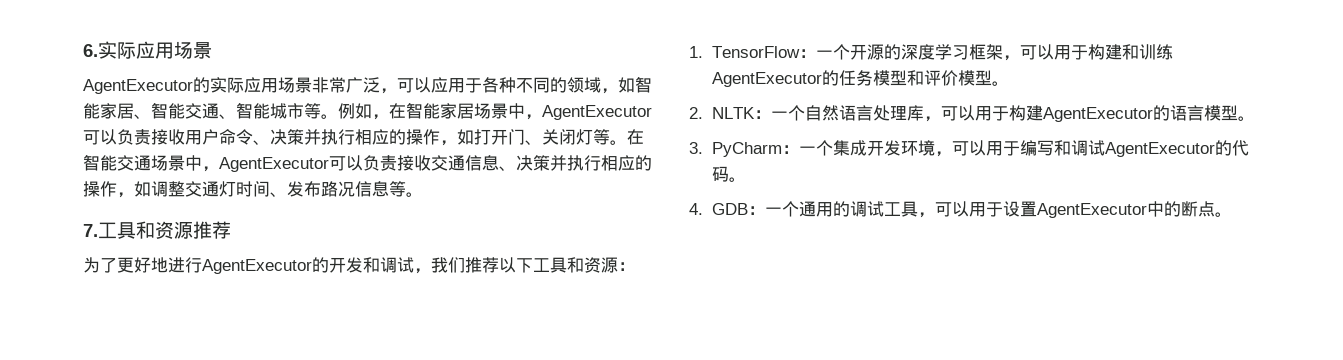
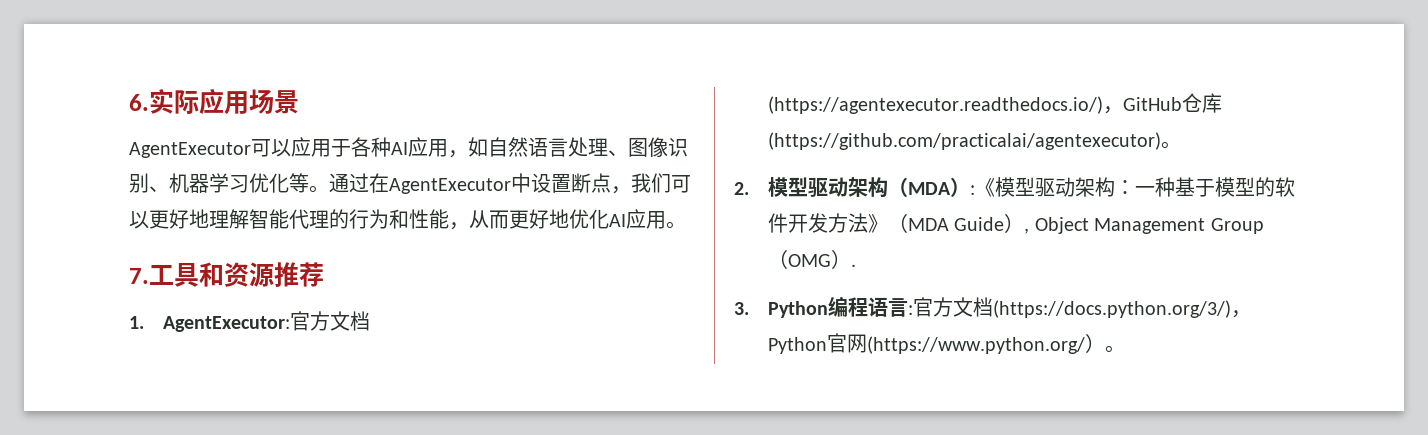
[193,76,652,94] [83,102,652,120] [83,129,644,146] [83,154,652,172] [83,181,406,198] 的实际应用场景非常广泛，可以应用于各种不同的领域，如智能家居、智能交通、智能城市等。例如，在智能家居场景中，AgentExecutor可以负责接收用户命令、决策并执行相应的操作，如打开门、关闭灯等。在智能交通场景中，AgentExecutor可以负责接收交通信息、决策并执行相应的操作，如调整交通灯时间、发布路况信息等 -> [251,137,688,158] [129,173,691,194] [129,209,666,230] 可以应用于各种AI应用，如自然语言处理、图像识别、机器学习优化等。通过在AgentExecutor中设置断点，我们可以更好地理解智能代理的行为和性能，从而更好地优化AI应用
[83,257,635,274] [689,44,1173,61] [711,70,1009,87] [689,105,1255,122] [689,140,1249,157] [711,166,746,182] [689,201,1215,218] 为了更好地进行AgentExecutor的开发和调试，我们推荐以下工具和资源： // 1. TensorFlow：一个开源的深度学习框架，可以用于构建和训练AgentExecutor的任务模型和评价模型。 // 2. NLTK：一个自然语言处理库，可以用于构建AgentExecutor的语言模型。 // 3. PyCharm：一个集成开发环境，可以用于编写和调试AgentExecutor的代码。 // 4. GDB：一个通用的调试工具，可以用于设置AgentExecutor中的断点 -> [129,311,371,332] [768,93,1223,114] [768,132,1182,150] [734,177,1296,198] [768,213,1264,234] [768,249,857,269] [734,296,1252,318] [768,333,1106,354] 1. AgentExecutor:官方文档(https://agentexecutor.readthedocs.io/)，GitHub仓库(https://github.com/practicalai/agentexecutor)。 // 2.模型驱动架构（MDA）:《模型驱动架构：一种基于模型的软件开发方法》（MDA Guide）, Object Management Group（OMG）. // 3. Python编程语言:官方文档(https://docs.python.org/3/)，Python官网(https://www.python.org/）

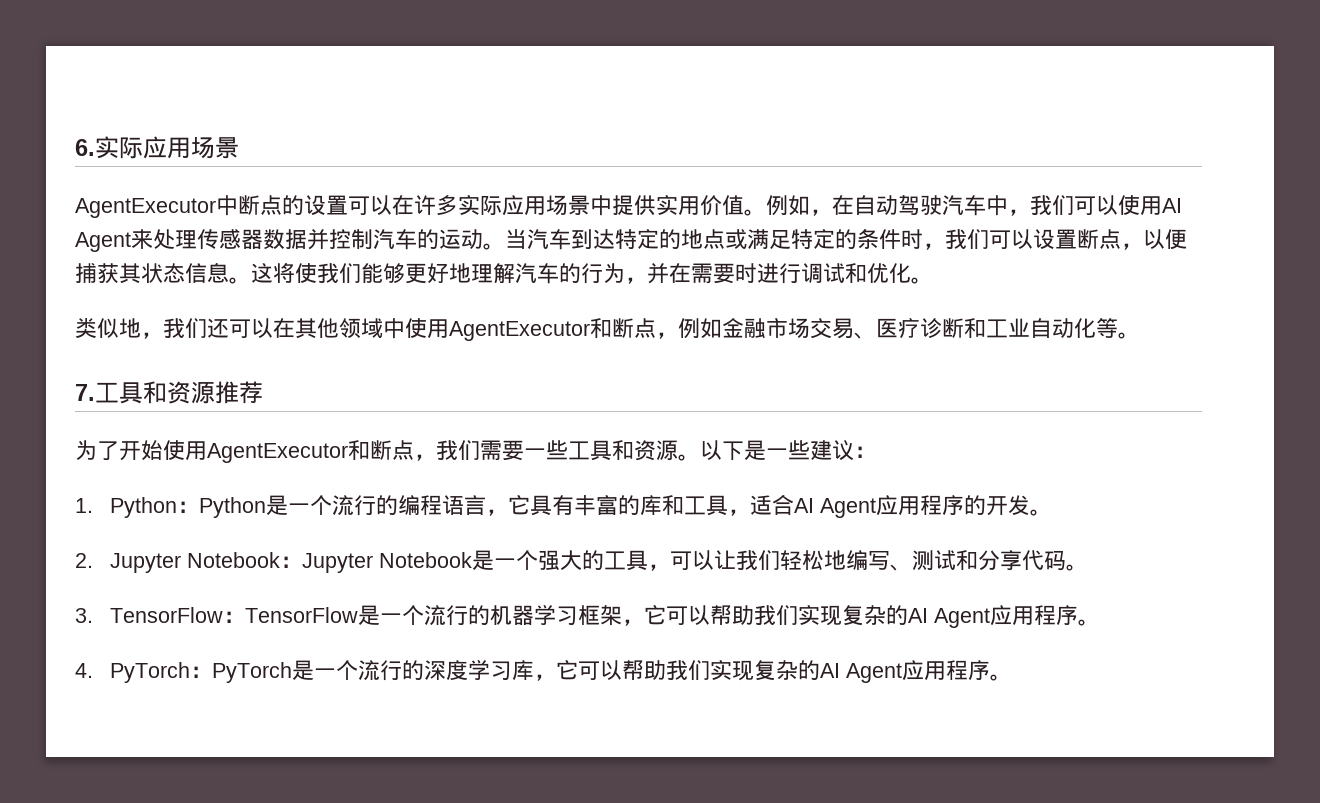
[251,137,688,158] [129,173,691,194] [129,209,666,230] 可以应用于各种AI应用，如自然语言处理、图像识别、机器学习优化等。通过在AgentExecutor中设置断点，我们可以更好地理解智能代理的行为和性能，从而更好地优化AI应用 -> [216,195,1182,216] [75,229,1187,252] [75,262,933,284] [75,318,1118,341] 中断点的设置可以在许多实际应用场景中提供实用价值。例如，在自动驾驶汽车中，我们可以使用AI Agent来处理传感器数据并控制汽车的运动。当汽车到达特定的地点或满足特定的条件时，我们可以设置断点，以便捕获其状态信息。这将使我们能够更好地理解汽车的行为，并在需要时进行调试和优化。 // 类似地，我们还可以在其他领域中使用AgentExecutor和断点，例如金融市场交易、医疗诊断和工业自动化等
[129,311,371,332] [768,93,1223,114] [768,132,1182,150] [734,177,1296,198] [768,213,1264,234] [768,249,857,269] [734,296,1252,318] [768,333,1106,354] 1. AgentExecutor:官方文档(https://agentexecutor.readthedocs.io/)，GitHub仓库(https://github.com/practicalai/agentexecutor)。 // 2.模型驱动架构（MDA）:《模型驱动架构：一种基于模型的软件开发方法》（MDA Guide）, Object Management Group（OMG）. // 3. Python编程语言:官方文档(https://docs.python.org/3/)，Python官网(https://www.python.org/） -> [75,440,876,463] [75,494,1052,518] [75,550,1088,573] [75,605,1100,628] [75,660,990,683] 为了开始使用AgentExecutor和断点，我们需要一些工具和资源。以下是一些建议： // 1. Python：Python是一个流行的编程语言，它具有丰富的库和工具，适合AI Agent应用程序的开发。 // 2. Jupyter Notebook：Jupyter Notebook是一个强大的工具，可以让我们轻松地编写、测试和分享代码。 // 3. TensorFlow：TensorFlow是一个流行的机器学习框架，它可以帮助我们实现复杂的AI Agent应用程序。 // 4. PyTorch：PyTorch是一个流行的深度学习库，它可以帮助我们实现复杂的AI Agent应用程序

